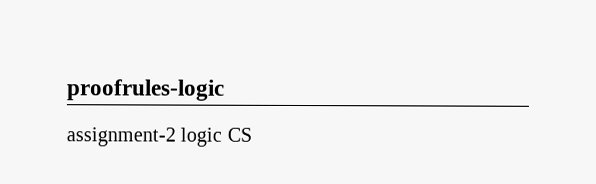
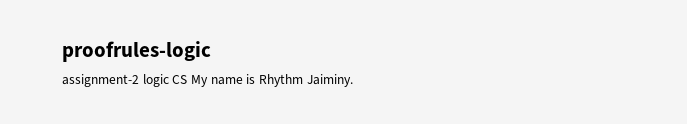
(252, 134) none -> [190,74,353,87] My name is Rhythm Jaiminy.

